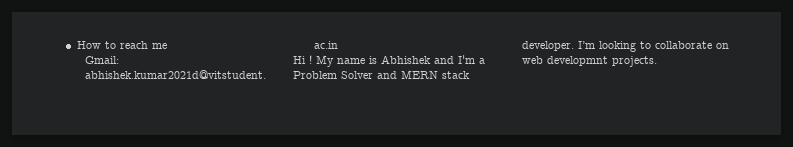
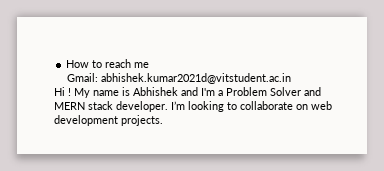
[547,56,608,66] developmnt -> [54,115,118,126] development

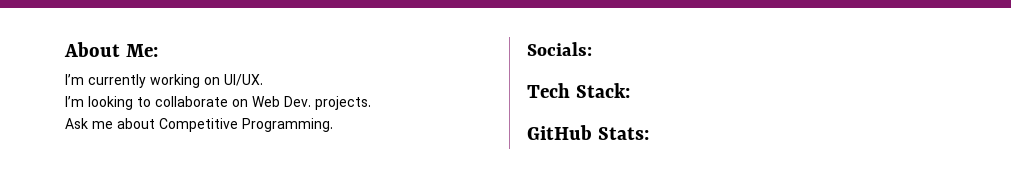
[66,59,150,68] [67,73,292,84] [54,87,321,98] [54,101,168,112] How to reach me // Gmail: abhishek.kumar2021d@vitstudent.ac.in // Hi ! My name is Abhishek and I'm a Problem Solver and MERN stack developer. -> [64,42,158,57] [65,74,263,88] About Me: // I’m currently working on UI/UX. //
[311,101,332,110] [54,115,118,126] web development -> [252,96,311,107] Web Dev.
(163, 120) none -> [65,118,333,132] [527,42,592,56] [527,83,630,98] [527,125,649,140] // Ask me about Competitive Programming. // Socials: // Tech Stack: // GitHub Stats:

